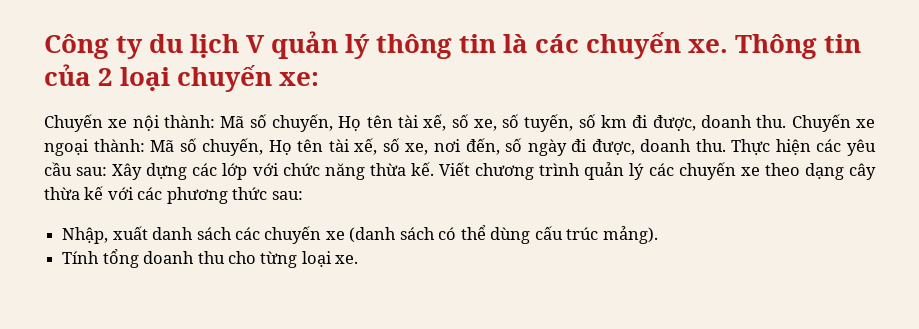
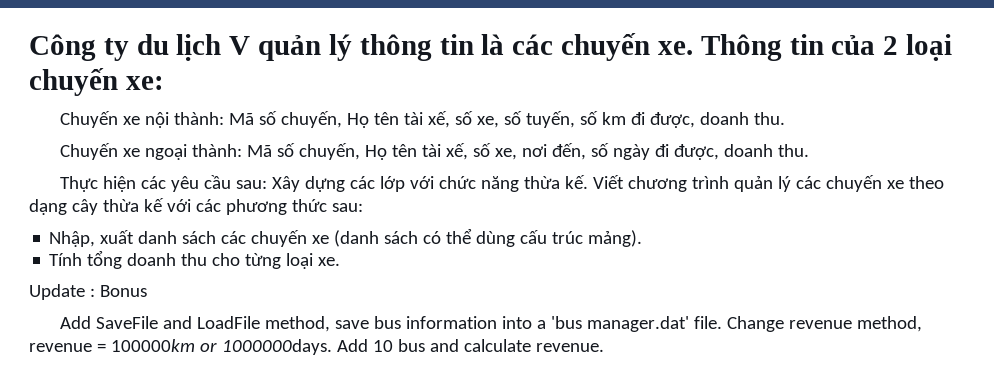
(787, 121) none -> (785, 118) //
(726, 145) none -> (809, 150) //
(359, 259) none -> [29,284,147,300] [60,316,922,332] [29,339,604,355] // Update : Bonus // Add SaveFile and LoadFile method, save bus information into a 'bus manager.dat' file. Change revenue method, revenue = 100000km or 1000000days. Add 10 bus and calculate revenue.

